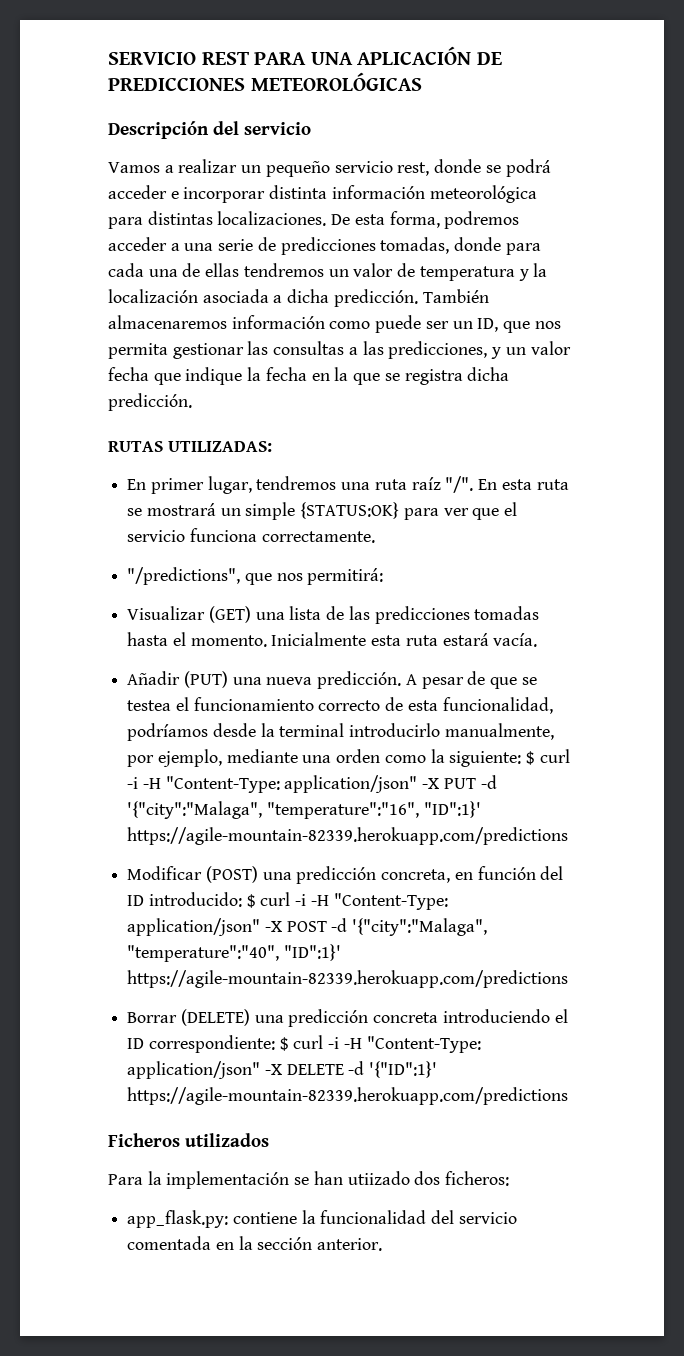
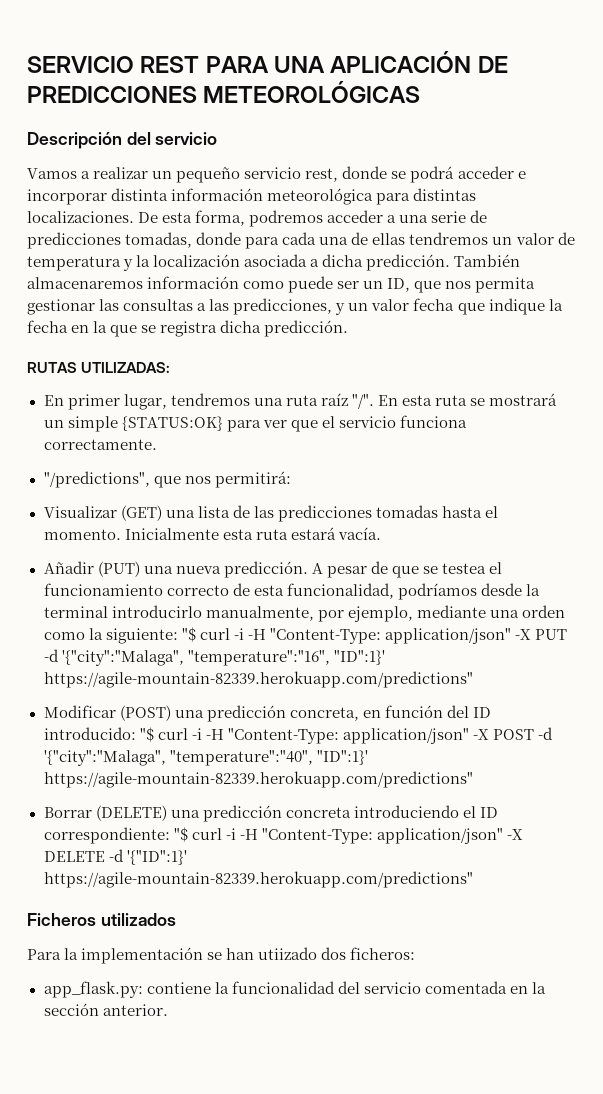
[526,751,536,765] $ -> [181,627,196,642] "$
[127,827,569,845] https://agile-mountain-82339.herokuapp.com/predictions -> [43,671,473,688] https://agile-mountain-82339.herokuapp.com/predictions"
[246,894,256,908] $ -> [139,727,154,742] "$
[127,970,569,988] https://agile-mountain-82339.herokuapp.com/predictions -> [43,771,473,788] https://agile-mountain-82339.herokuapp.com/predictions"
[279,1037,289,1051] $ -> [173,827,188,842] "$
[127,1087,569,1105] https://agile-mountain-82339.herokuapp.com/predictions -> [43,871,473,888] https://agile-mountain-82339.herokuapp.com/predictions"

